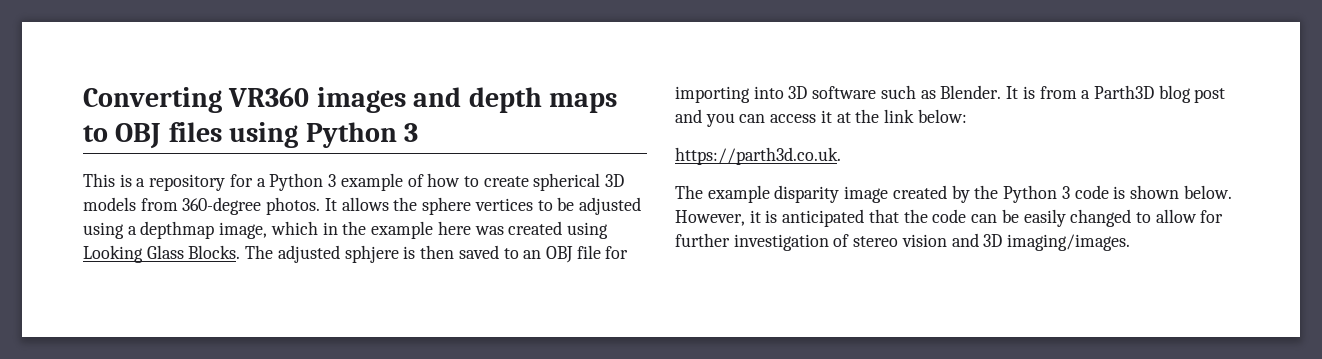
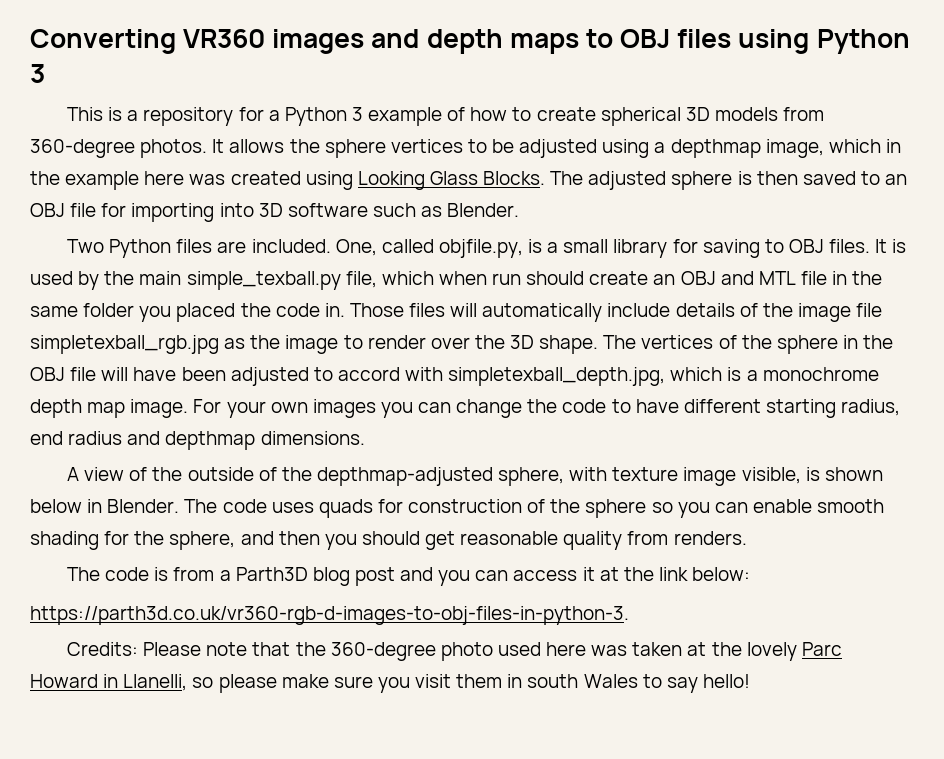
[344,245,399,263] sphjere -> [671,171,733,190] sphere
[1006,86,1019,99] It -> [67,239,907,258] [30,271,883,290] [30,303,883,322] [30,335,894,354] [30,367,879,386] [30,399,901,418] [30,431,365,450] [67,467,883,486] [30,499,885,518] [30,531,747,550] [67,567,150,581] // Two Python files are included. One, called objfile.py, is a small library for saving to OBJ files. It is used by the main simple_texball.py file, which when run should create an OBJ and MTL file in the same folder you placed the code in. Those files will automatically include details of the image file simpletexball_rgb.jpg as the image to render over the 3D shape. The vertices of the sphere in the OBJ file will have been adjusted to accord with simpletexball_depth.jpg, which is a monochrome depth map image. For your own images you can change the code to have different starting radius, end radius and depthmap dimensions. // A view of the outside of the depthmap-adjusted sphere, with texture image visible, is shown below in Blender. The code uses quads for construction of the sphere so you can enable smooth shading for the sphere, and then you should get reasonable quality from renders. // The code
[675,147,841,165] [675,185,1232,203] [675,209,1224,227] [675,233,1131,251] https://parth3d.co.uk. // The example disparity image created by the Python 3 code is shown below. However, it is anticipated that the code can be easily changed to allow for further investigation of stereo vision and 3D imaging/images. -> [30,606,629,625] [67,642,842,661] [30,674,750,693] https://parth3d.co.uk/vr360-rgb-d-images-to-obj-files-in-python-3. // Credits: Please note that the 360-degree photo used here was taken at the lovely Parc Howard in Llanelli, so please make sure you visit them in south Wales to say hello!

